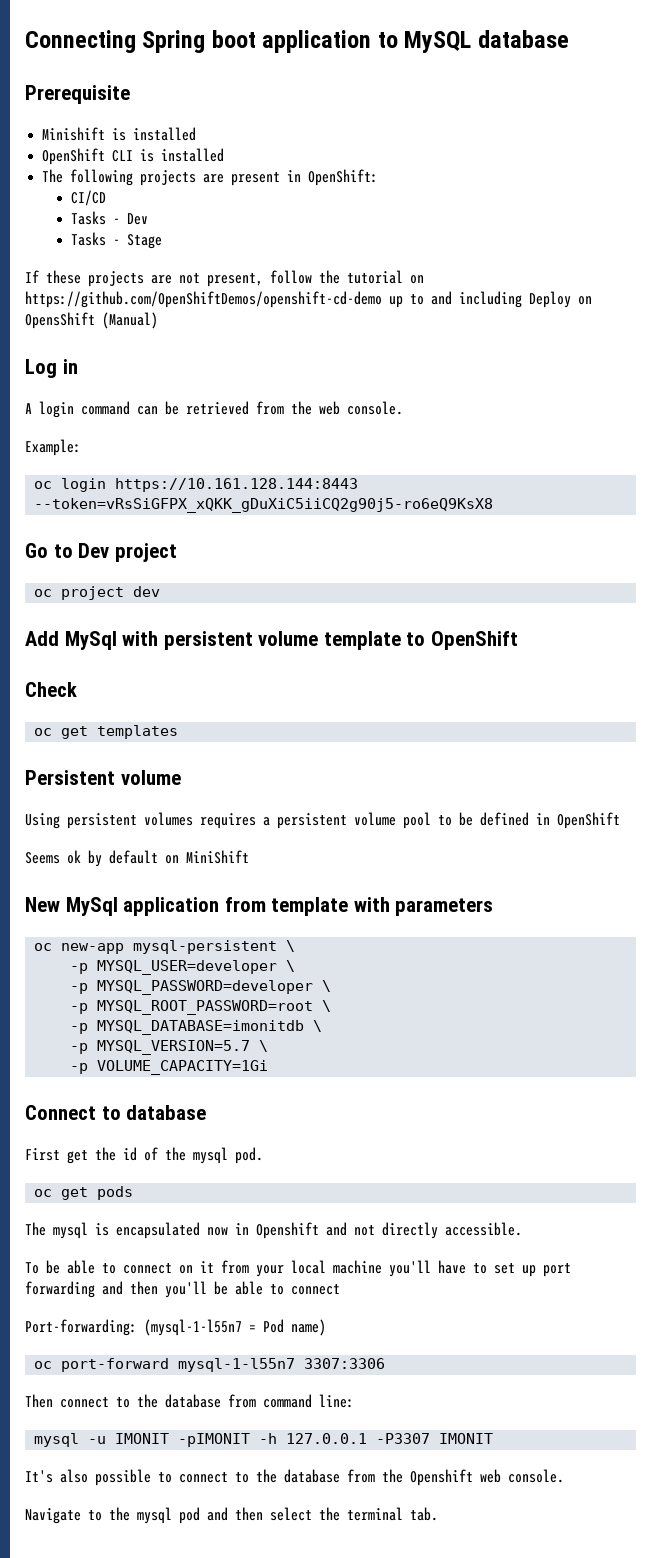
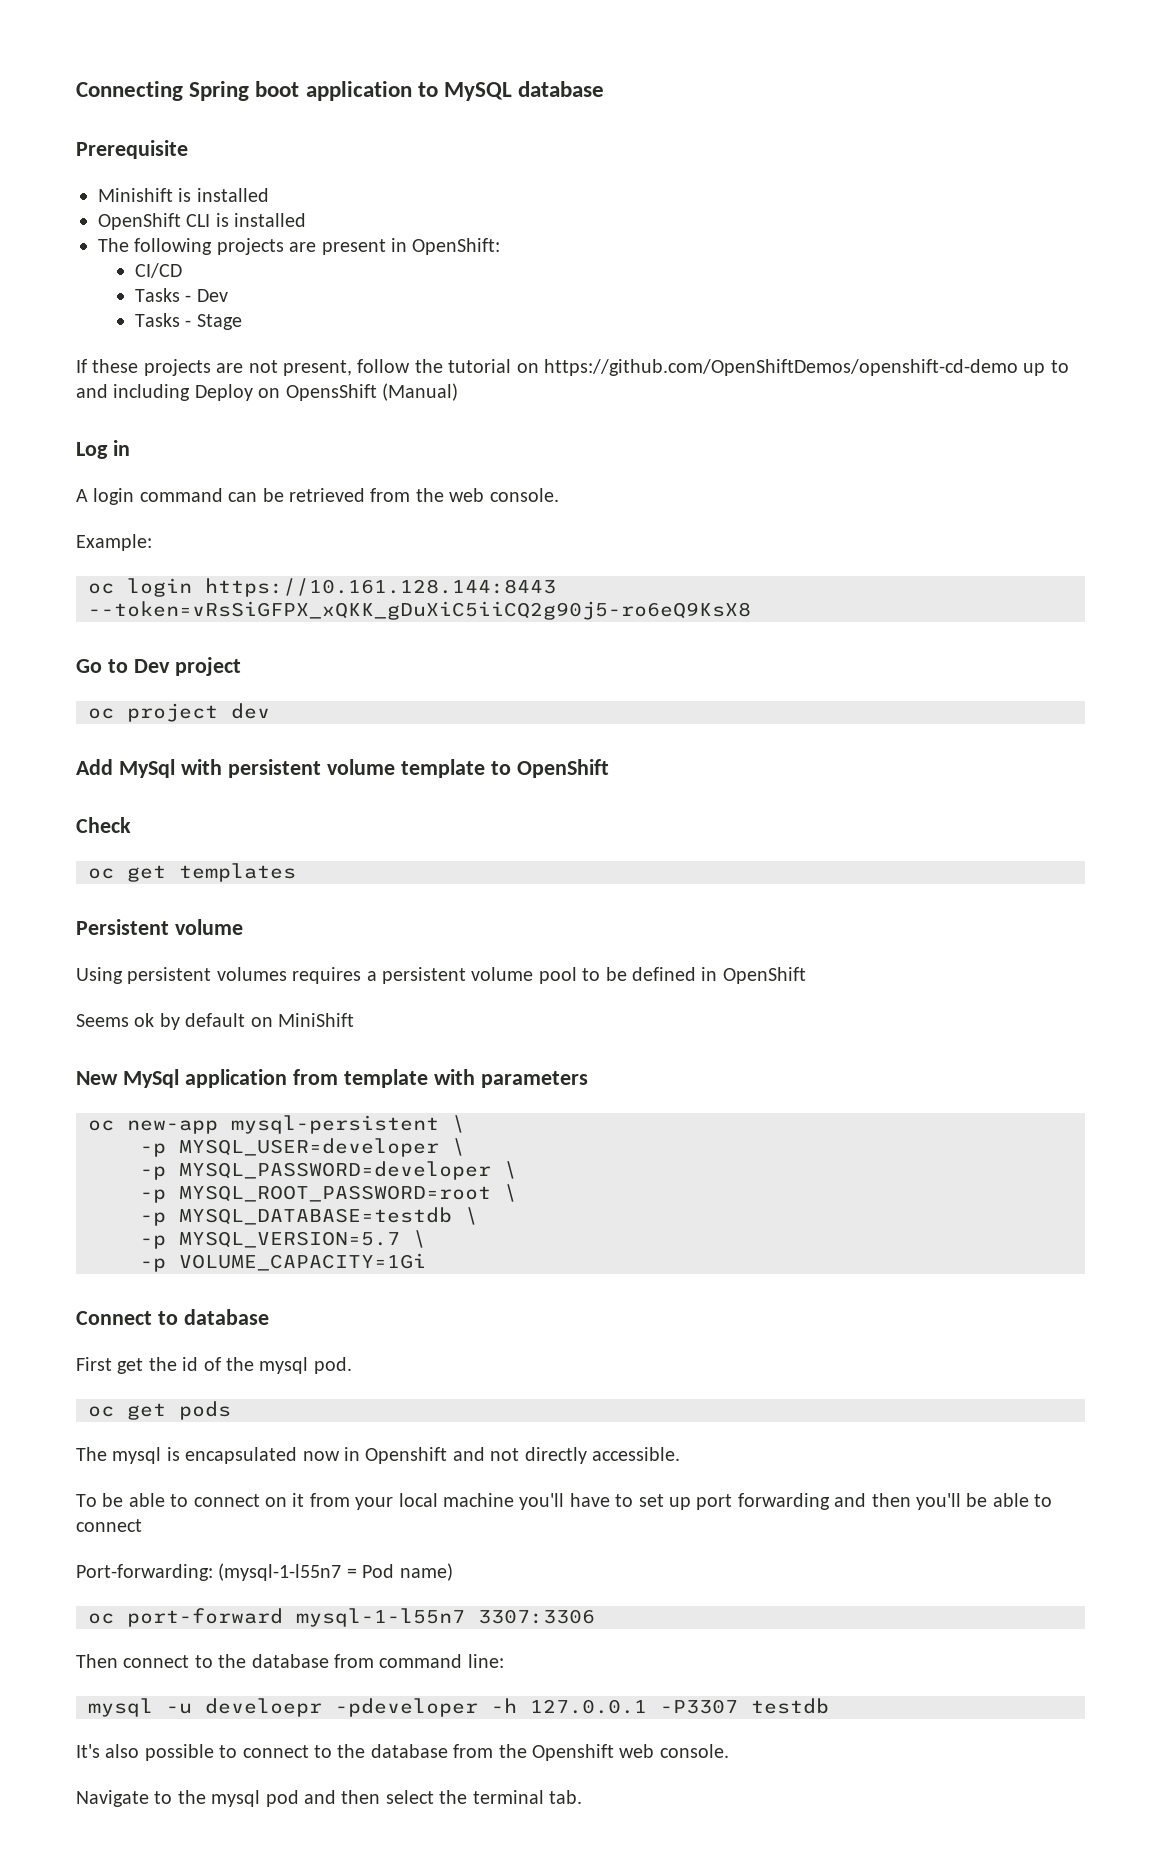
[97,1020,305,1035] MYSQL_DATABASE=imonitdb -> [179,1207,452,1225] MYSQL_DATABASE=testdb
[115,1433,251,1447] IMONIT -pIMONIT -> [205,1698,478,1717] develoepr -pdeveloper
[439,1433,494,1444] IMONIT -> [751,1698,829,1714] testdb

